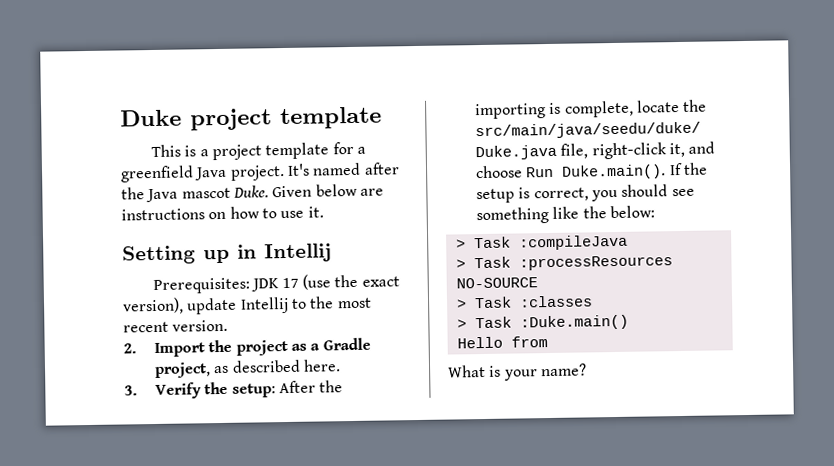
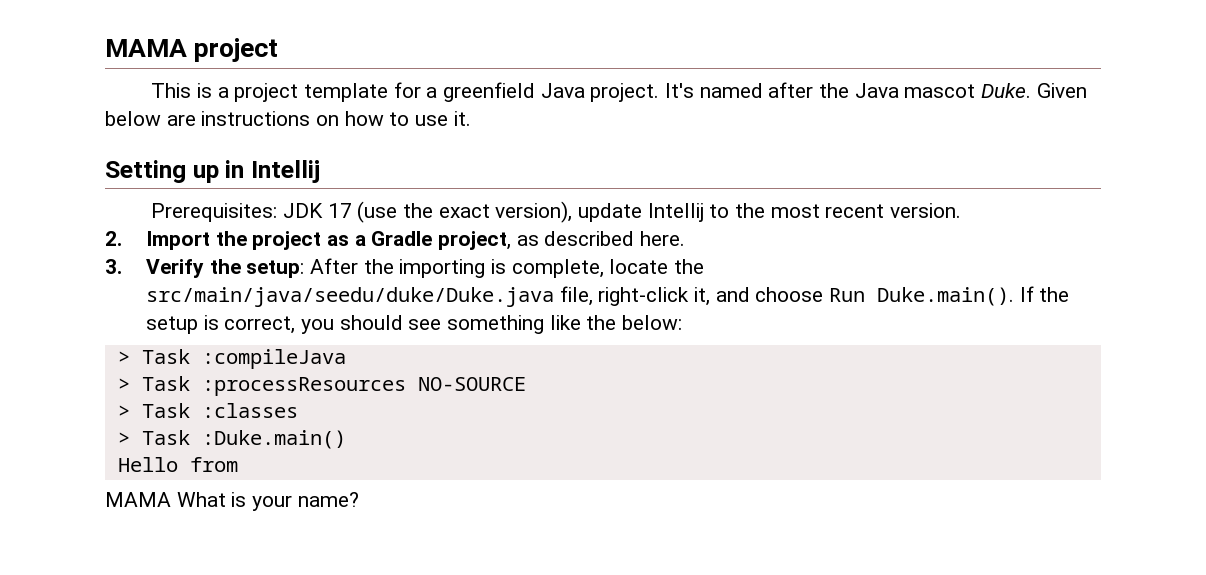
[120,106,382,131] Duke project template -> [105,38,279,62] MAMA project
(548, 342) none -> [105,492,171,507] MAMA

